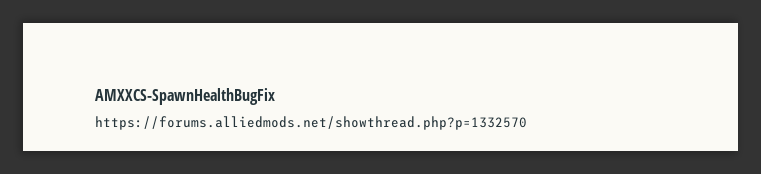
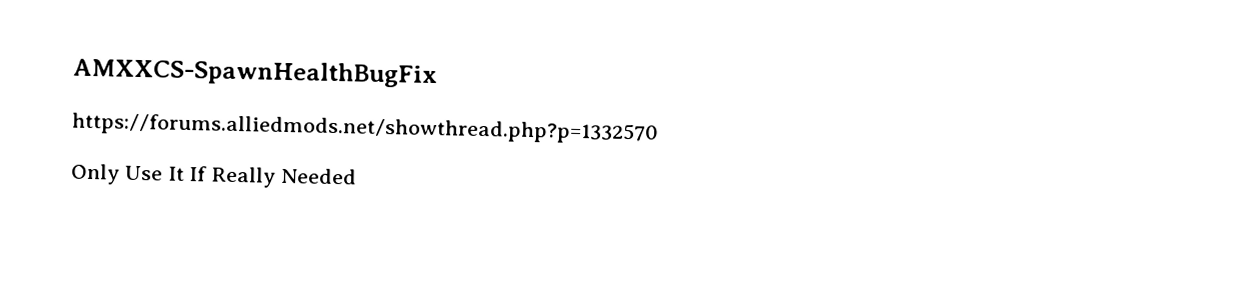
(527, 123) none -> [71,163,358,188] // Only Use It If Really Needed

